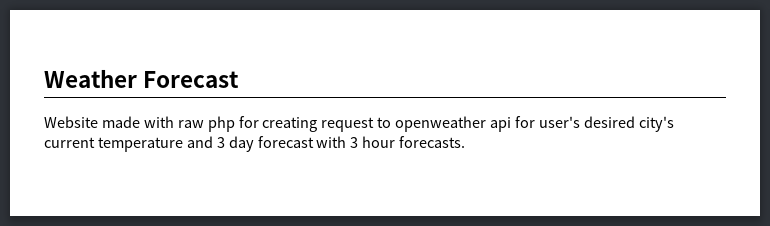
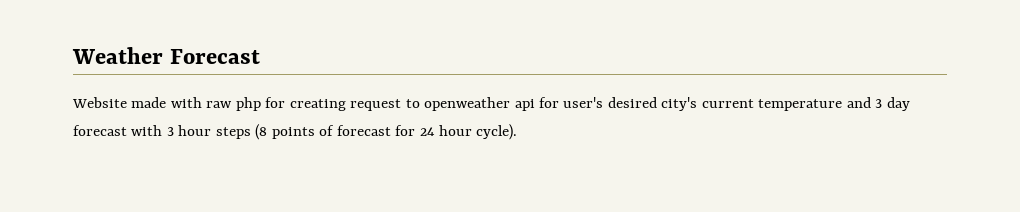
[399,136,466,148] forecasts. -> [215,124,518,140] steps (8 points of forecast for 24 hour cycle).

